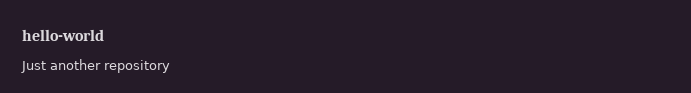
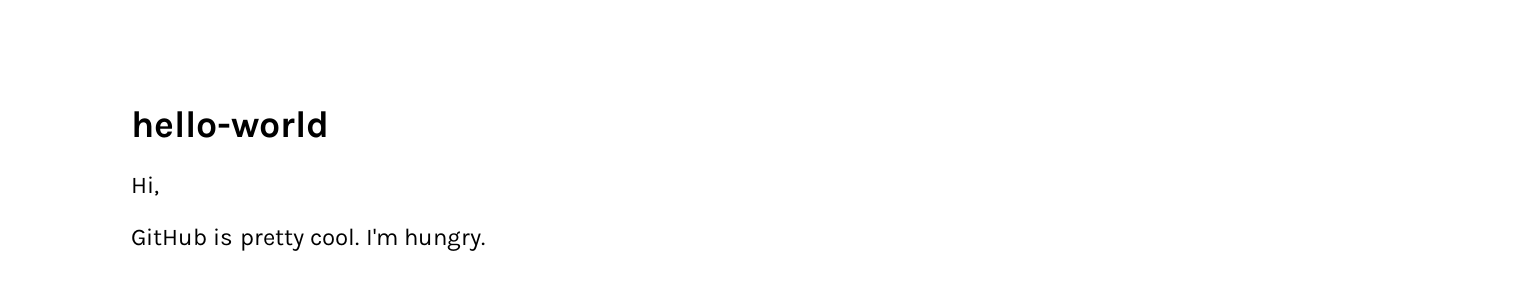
[21,59,170,73] Just another repository -> [131,176,159,196] [131,228,486,251] Hi, // GitHub is pretty cool. I'm hungry.

